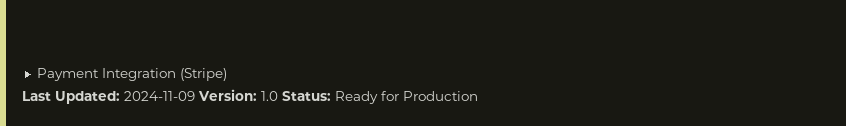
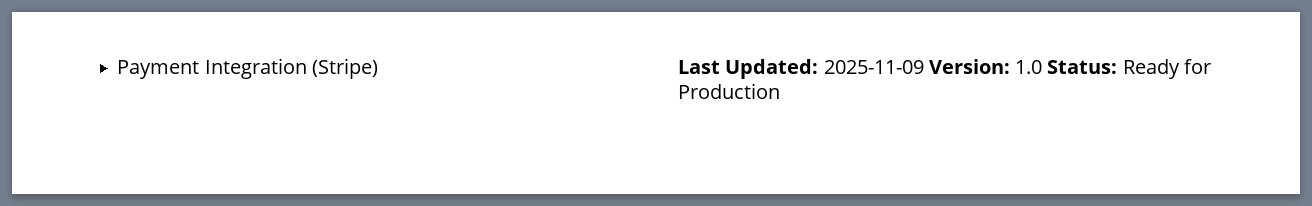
[124,91,195,101] 2024-11-09 -> [823,60,924,74] 2025-11-09

